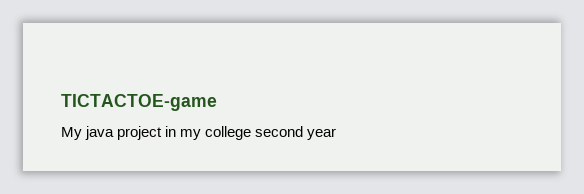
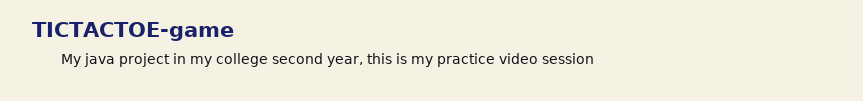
[307,128,337,140] year -> [327,53,595,67] year, this is my practice video session

